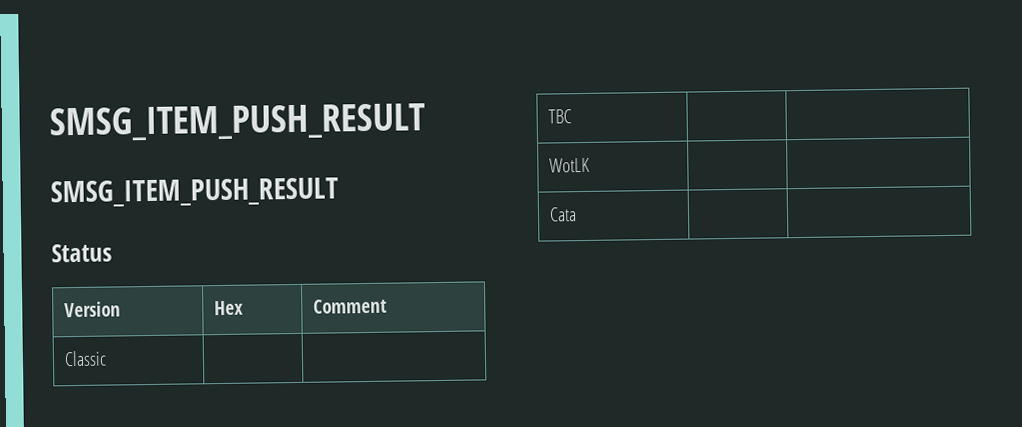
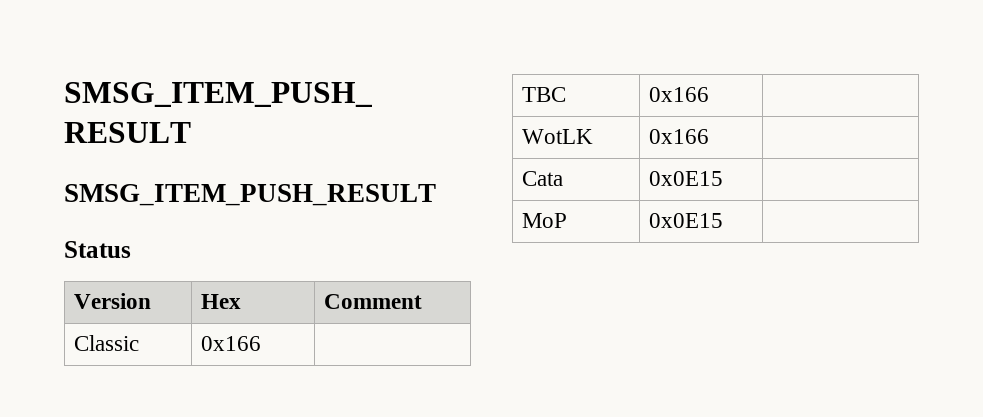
(107, 358) none -> [200,336,261,351] 0x166
(572, 116) none -> [648,87,709,102] 0x166
(590, 165) none -> [648,129,709,144] 0x166
(577, 214) none -> [648,171,723,186] [521,213,567,228] [648,213,723,228] 0x0E15 | // MoP | 0x0E15

